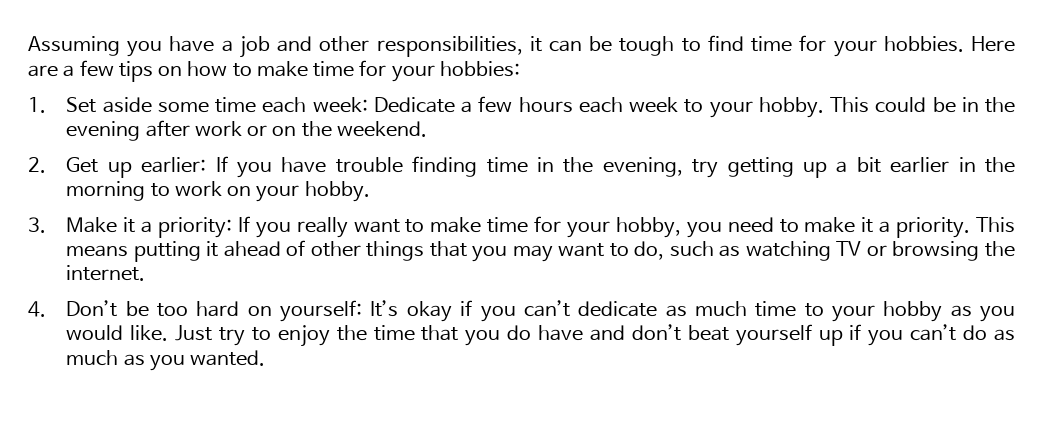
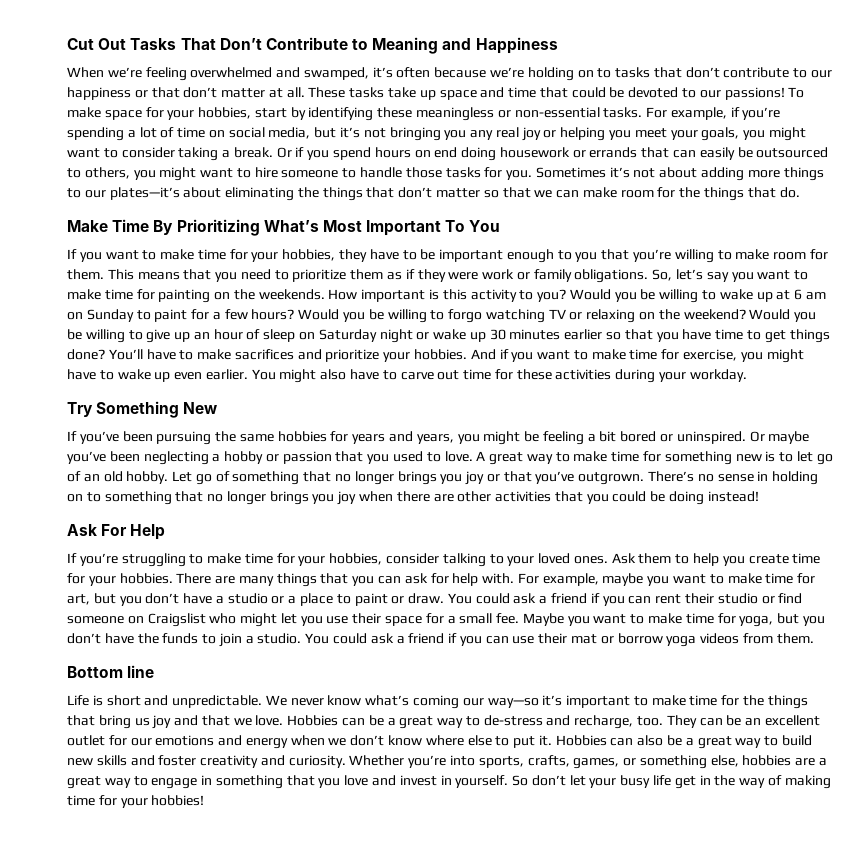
[28,35,1016,58] [28,60,520,82] [28,96,1015,118] [66,120,427,141] [28,156,1016,178] [66,181,370,202] [28,216,348,238] Assuming you have a job and other responsibilities, it can be tough to find time for your hobbies. Here are a few tips on how to make time for your hobbies: // 1. Set aside some time each week: Dedicate a few hours each week to your hobby. This could be in the evening after work or on the weekend. // 2. Get up earlier: If you have trouble finding time in the evening, try getting up a bit earlier in the morning to work on your hobby. // 3. Make it a priority: If you really -> [67,37,558,54] [67,67,833,81] [67,87,805,100] [67,107,781,121] [67,127,806,141] [67,147,829,161] [67,167,824,181] [67,187,800,201] [67,219,501,236] [67,249,102,262] Cut Out Tasks That Don’t Contribute to Meaning and Happiness // When we’re feeling overwhelmed and swamped, it’s often because we’re holding on to tasks that don’t contribute to our happiness or that don’t matter at all. These tasks take up space and time that could be devoted to our passions! To make space for your hobbies, start by identifying these meaningless or non-essential tasks. For example, if you’re spending a lot of time on social media, but it’s not bringing you any real joy or helping you meet your goals, you might want to consider taking a break. Or if you spend hours on end doing housework or errands that can easily be outsourced to others, you might want to hire someone to handle those tasks for you. Sometimes it’s not about adding more things to our plates—it’s about eliminating the things that don’t matter so that we can make room for the things that do. // Make Time By Prioritizing What’s Most Important To You // If you
[615,217,1015,238] [66,240,1015,262] [66,265,146,281] [28,300,1015,322] [66,324,1016,347] [66,350,266,371] hobby, you need to make it a priority. This means putting it ahead of other things that you may want to do, such as watching TV or browsing the internet. // 4. Don’t be too hard on yourself: It’s okay if you can’t dedicate as much time to your hobby as you would like. Just try to enjoy the time that you do have and don’t beat yourself up if you can’t do as much as you wanted. -> [282,249,828,263] [67,269,809,283] [67,289,826,303] [67,309,817,323] [67,329,830,343] [67,349,804,363] [67,369,747,383] [67,401,218,418] [67,431,810,445] [67,451,833,465] [67,471,819,485] [67,491,759,505] [67,524,166,540] [67,553,821,567] [67,573,816,587] [67,593,803,606] [67,613,825,627] [67,633,814,647] [67,665,155,678] [67,695,808,709] [67,715,820,729] [67,735,812,749] [67,755,828,769] [67,775,831,789] [67,795,205,808] hobbies, they have to be important enough to you that you’re willing to make room for them. This means that you need to prioritize them as if they were work or family obligations. So, let’s say you want to make time for painting on the weekends. How important is this activity to you? Would you be willing to wake up at 6 am on Sunday to paint for a few hours? Would you be willing to forgo watching TV or relaxing on the weekend? Would you be willing to give up an hour of sleep on Saturday night or wake up 30 minutes earlier so that you have time to get things done? You’ll have to make sacrifices and prioritize your hobbies. And if you want to make time for exercise, you might have to wake up even earlier. You might also have to carve out time for these activities during your workday. // Try Something New // If you’ve been pursuing the same hobbies for years and years, you might be feeling a bit bored or uninspired. Or maybe you’ve been neglecting a hobby or passion that you used to love. A great way to make time for something new is to let go of an old hobby. Let go of something that no longer brings you joy or that you’ve outgrown. There’s no sense in holding on to something that no longer brings you joy when there are other activities that you could be doing instead! // Ask For Help // If you’re struggling to make time for your hobbies, consider talking to your loved ones. Ask them to help you create time for your hobbies. There are many things that you can ask for help with. For example, maybe you want to make time for art, but you don’t have a studio or a place to paint or draw. You could ask a friend if you can rent their studio or find someone on Craigslist who might let you use their space for a small fee. Maybe you want to make time for yoga, but you don’t have the funds to join a studio. You could ask a friend if you can use their mat or borrow yoga videos from them. // Bottom line // Life is short and unpredictable. We never know what’s coming our way—so it’s important to make time for the things that bring us joy and that we love. Hobbies can be a great way to de-stress and recharge, too. They can be an excellent outlet for our emotions and energy when we don’t know where else to put it. Hobbies can also be a great way to build new skills and foster creativity and curiosity. Whether you’re into sports, crafts, games, or something else, hobbies are a great way to engage in something that you love and invest in yourself. So don’t let your busy life get in the way of making time for your hobbies!

